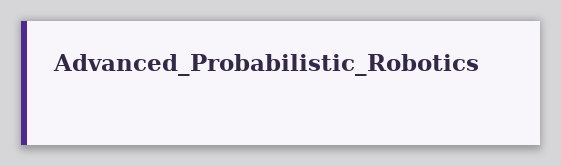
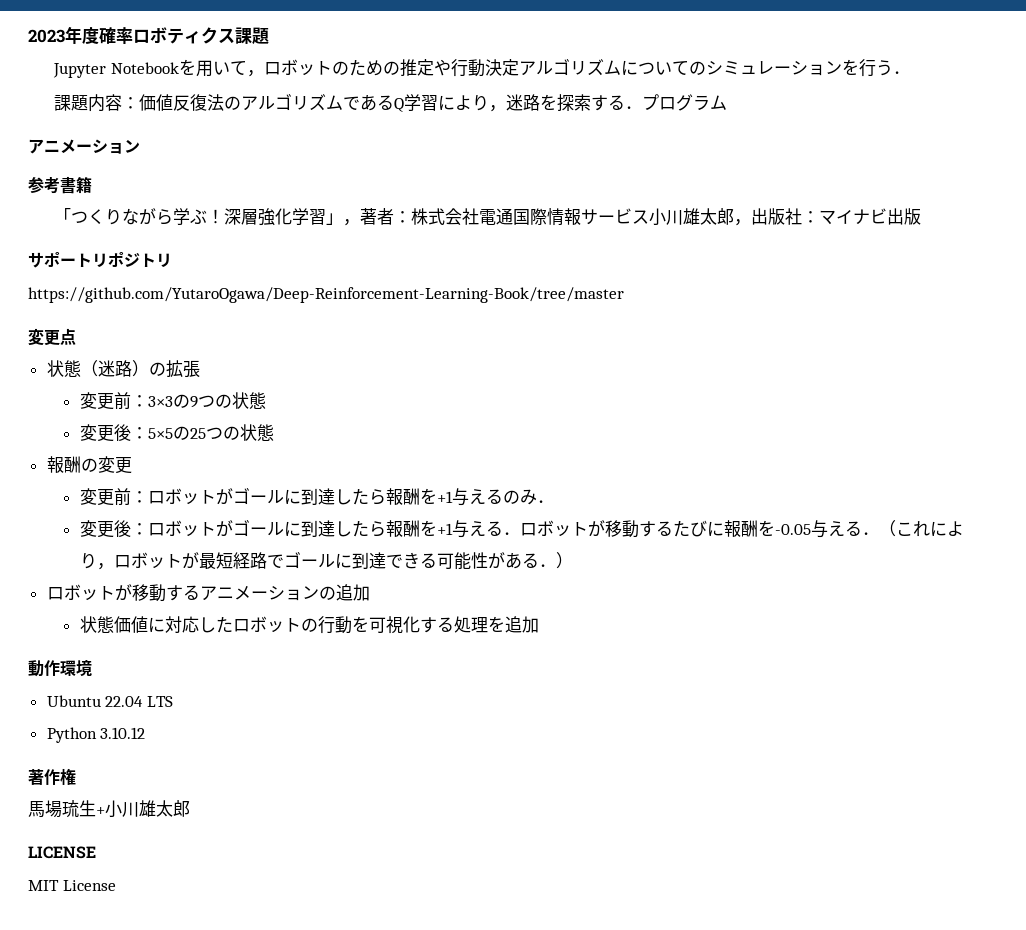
[53,54,479,76] Advanced_Probabilistic_Robotics -> [28,26,269,45] [53,58,910,78] [54,93,728,112] [28,139,140,154] [28,176,92,194] [54,208,922,226] [28,252,172,268] [28,287,624,303] [28,328,76,346] [46,360,200,378] [79,392,266,410] [79,424,274,442] [46,456,132,474] [79,487,554,506] [79,519,964,538] [79,551,573,570] [46,584,370,602] [79,616,539,634] [28,660,92,677] [46,695,173,707] [46,727,146,743] [28,768,76,785] [28,800,190,818] [28,846,96,859] [28,880,116,891] 2023年度確率ロボティクス課題 // Jupyter Notebookを用いて，ロボットのための推定や行動決定アルゴリズムについてのシミュレーションを行う． // 課題内容：価値反復法のアルゴリズムであるQ学習により，迷路を探索する．プログラム // アニメーション // 参考書籍 // 「つくりながら学ぶ！深層強化学習」，著者：株式会社電通国際情報サービス小川雄太郎，出版社：マイナビ出版 // サポートリポジトリ // https://github.com/YutaroOgawa/Deep-Reinforcement-Learning-Book/tree/master // 変更点 // 状態（迷路）の拡張 // 変更前：3×3の9つの状態 // 変更後：5×5の25つの状態 // 報酬の変更 // 変更前：ロボットがゴールに到達したら報酬を+1与えるのみ． // 変更後：ロボットがゴールに到達したら報酬を+1与える．ロボットが移動するたびに報酬を-0.05与える．（これにより，ロボットが最短経路でゴールに到達できる可能性がある．） // ロボットが移動するアニメーションの追加 // 状態価値に対応したロボットの行動を可視化する処理を追加 // 動作環境 // Ubuntu 22.04 LTS // Python 3.10.12 // 著作権 // 馬場琉生+小川雄太郎 // LICENSE // MIT License

